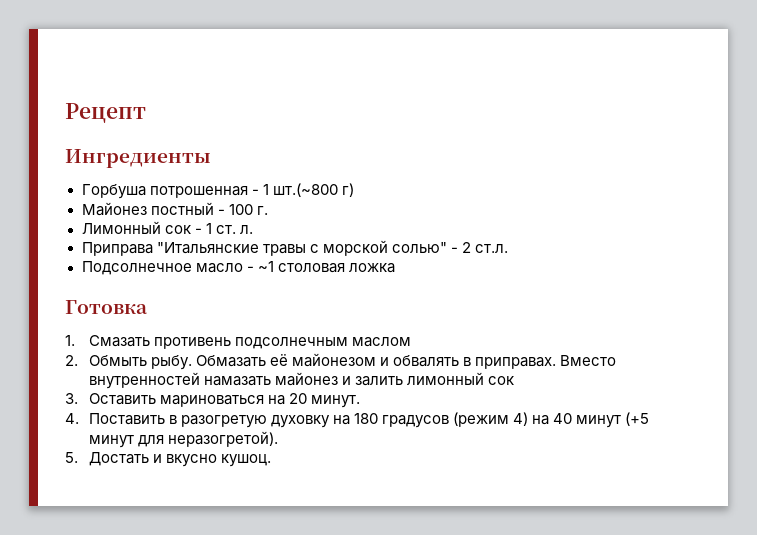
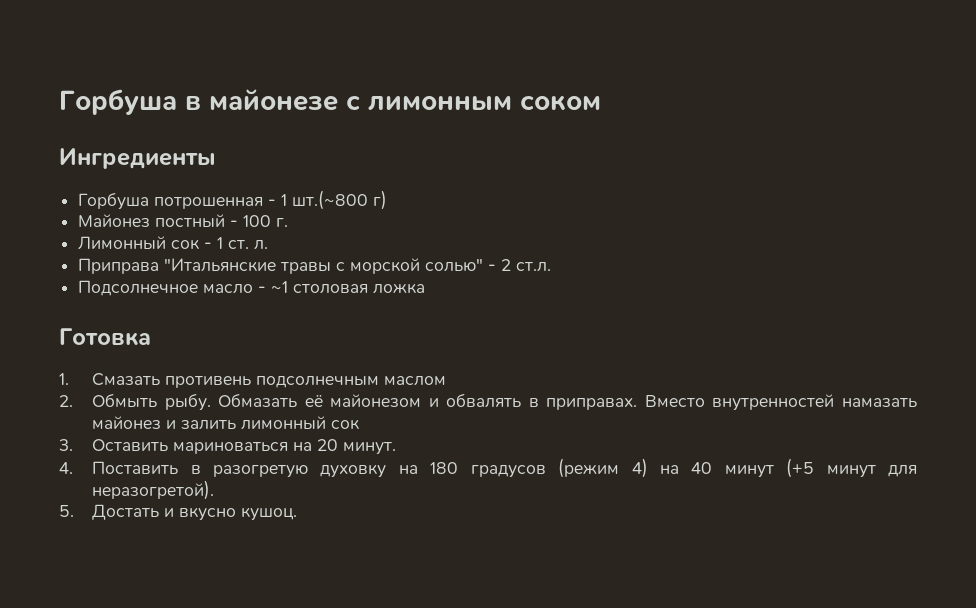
[65,103,146,123] Рецепт -> [59,89,601,115] Горбуша в майонезе с лимонным соком

